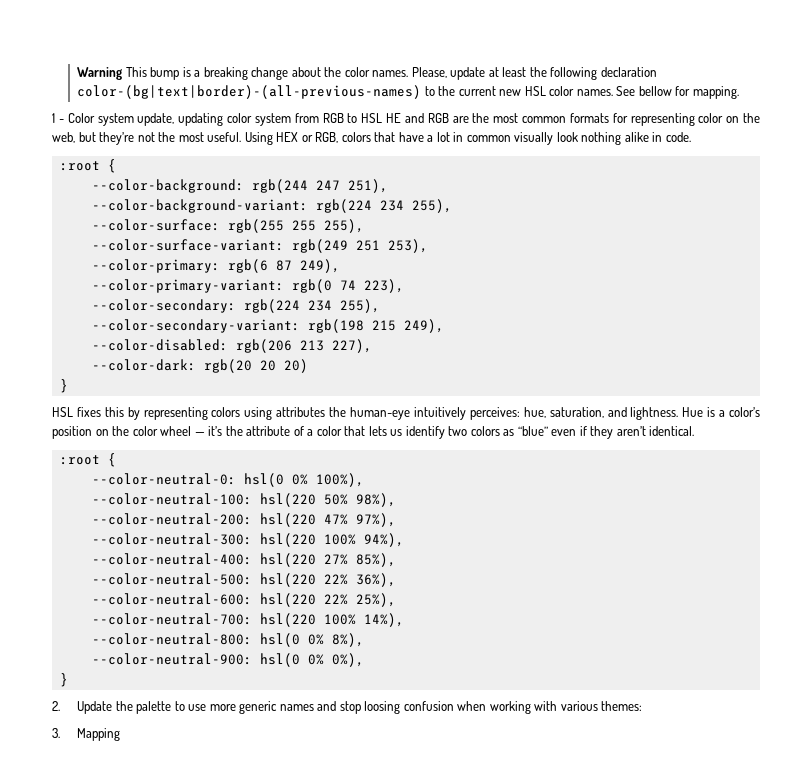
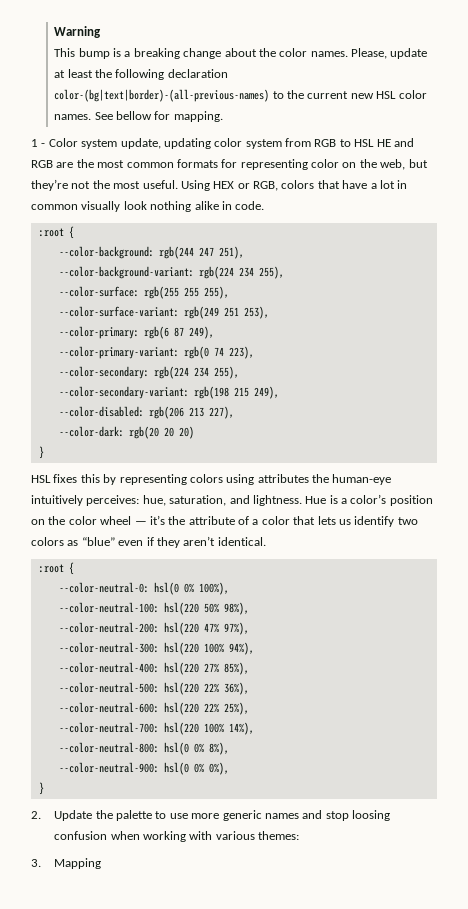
(123, 73) none -> (102, 32) //

